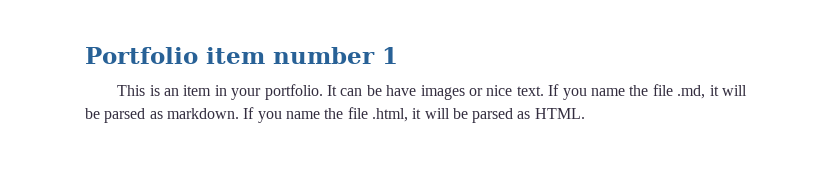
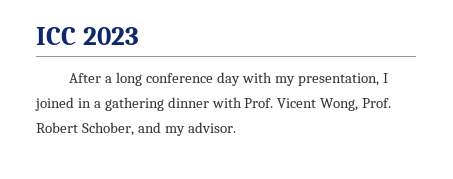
[85,47,398,64] [117,84,747,100] [85,107,585,123] Portfolio item number 1 // This is an item in your portfolio. It can be have images or nice text. If you name the file .md, it will be parsed as markdown. If you name the file .html, it will be parsed as HTML. -> [36,27,140,45] [69,72,388,86] [35,97,392,111] [36,122,236,136] ICC 2023 // After a long conference day with my presentation, I joined in a gathering dinner with Prof. Vicent Wong, Prof. Robert Schober, and my advisor.

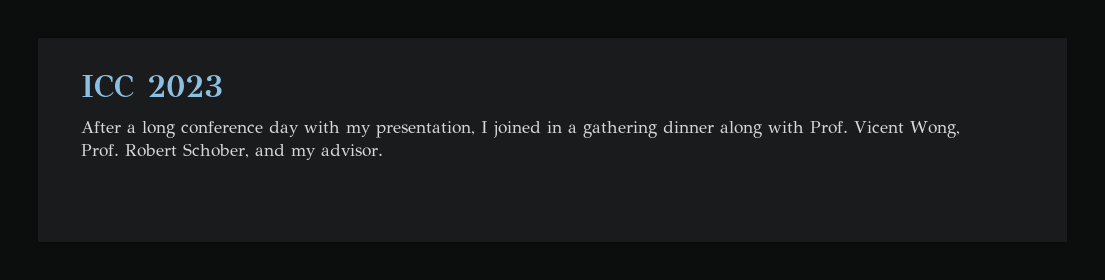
(209, 102) none -> [720,121,762,138] along

